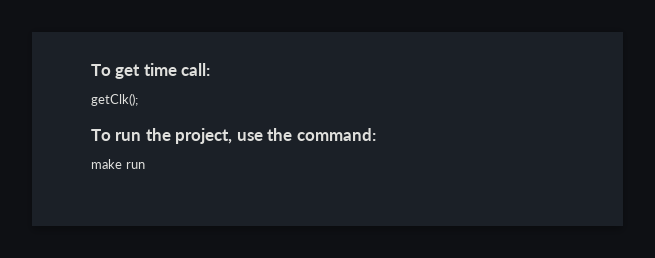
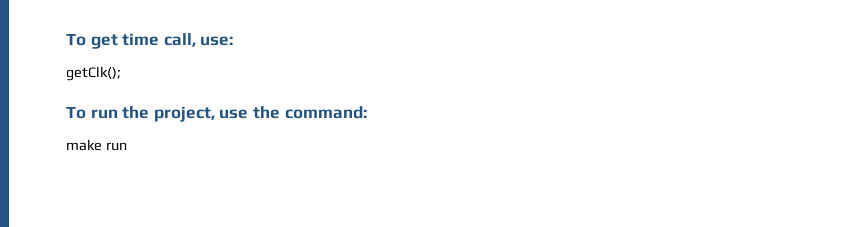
[181,63,211,76] call: -> [163,33,234,47] call, use:

